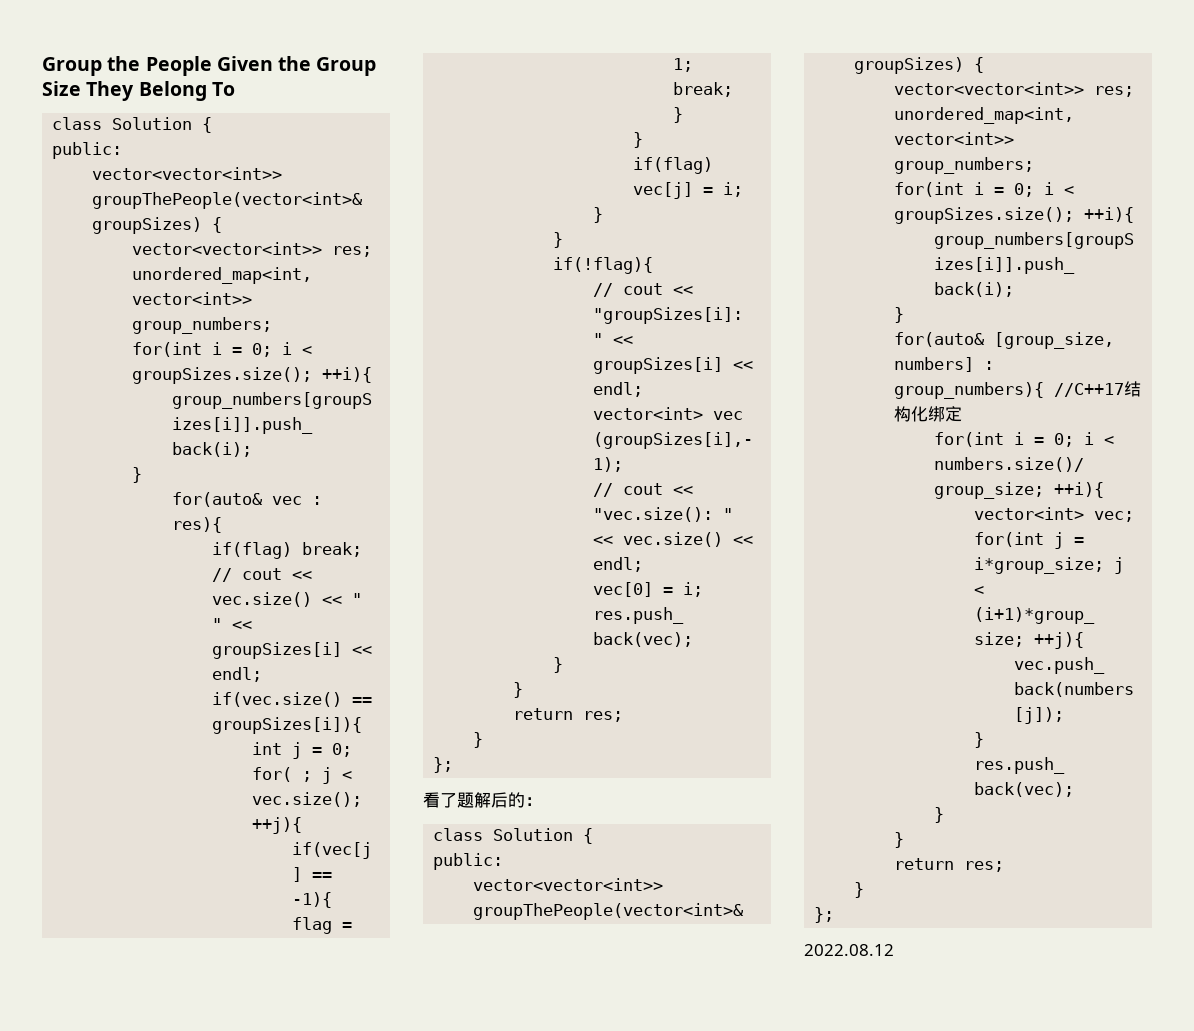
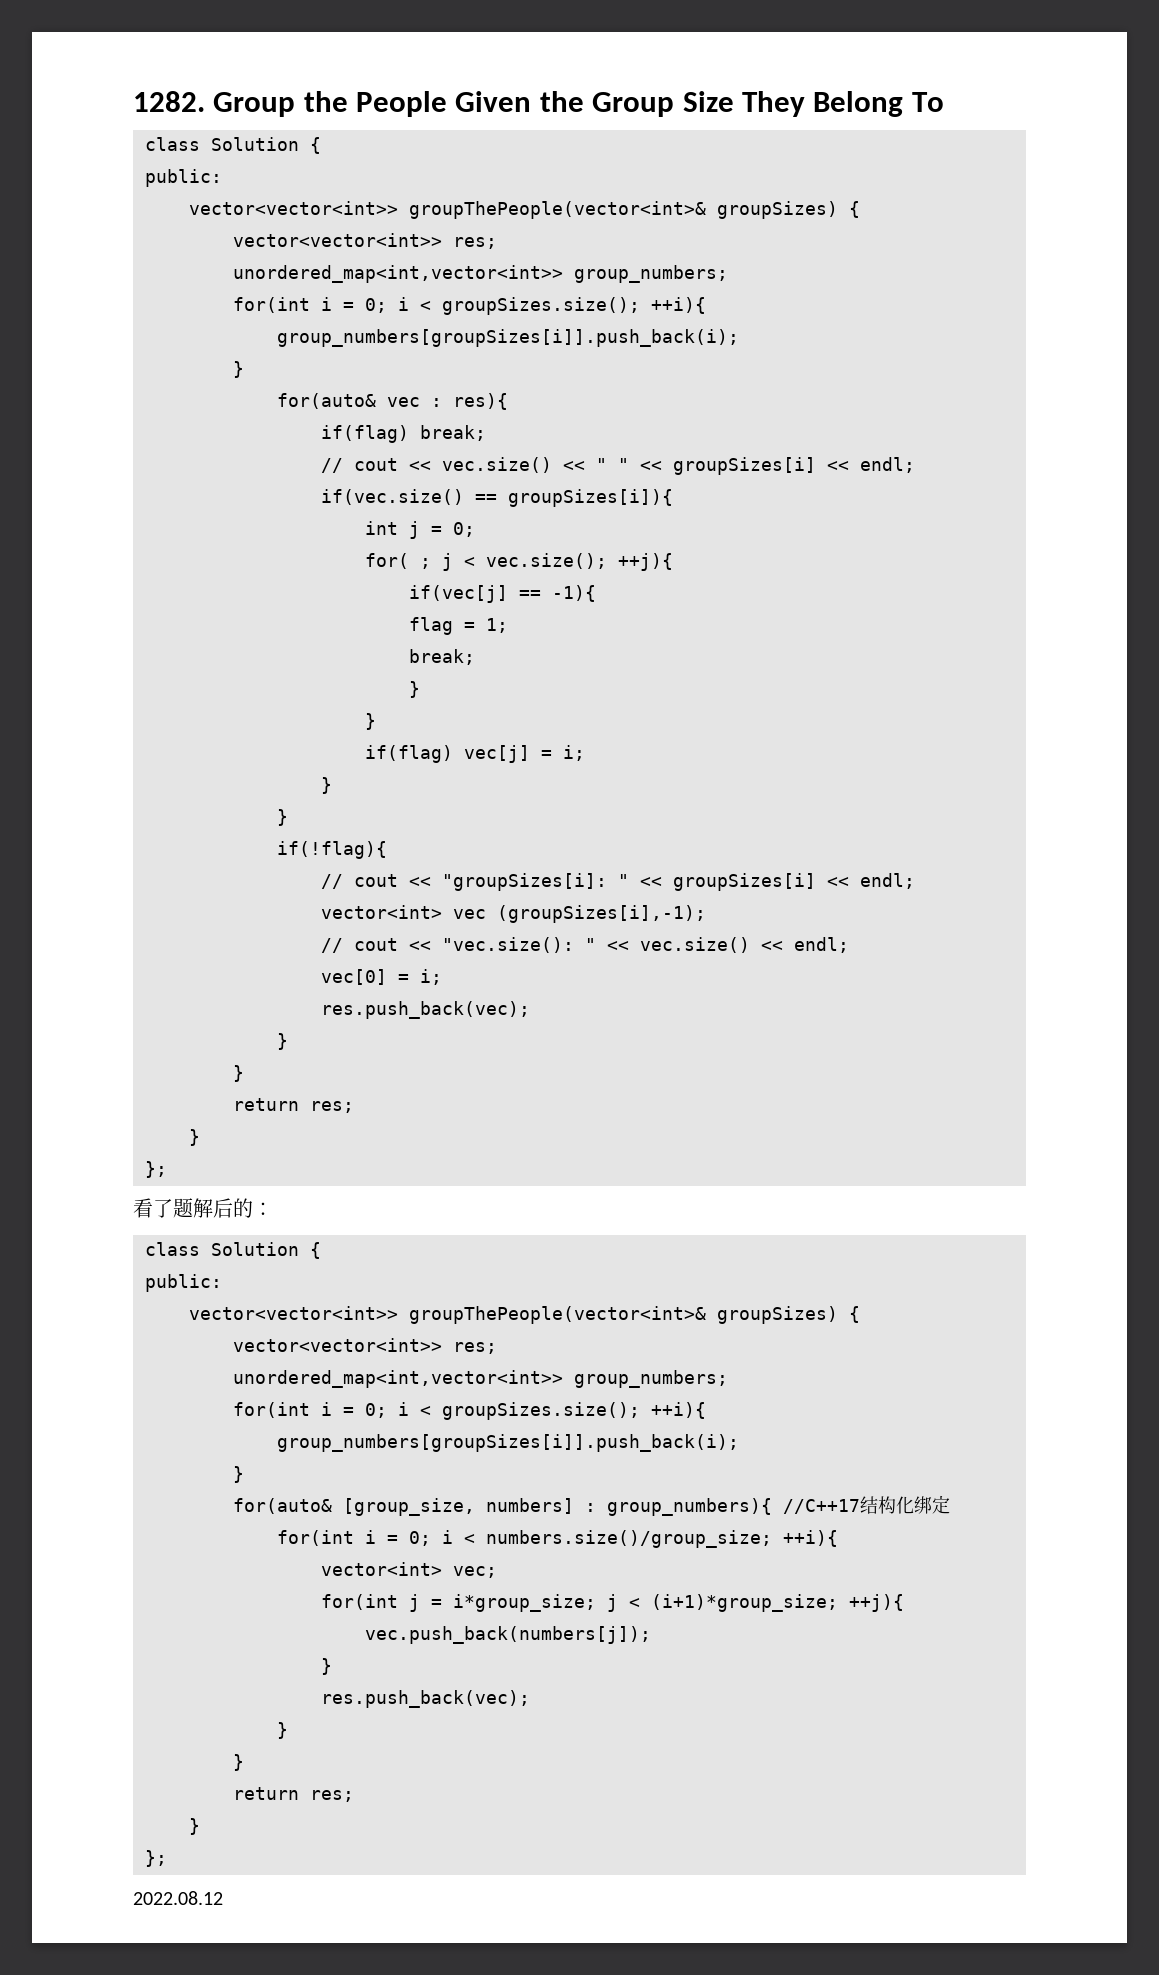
(42, 66) none -> [133,91,205,112] 1282.

